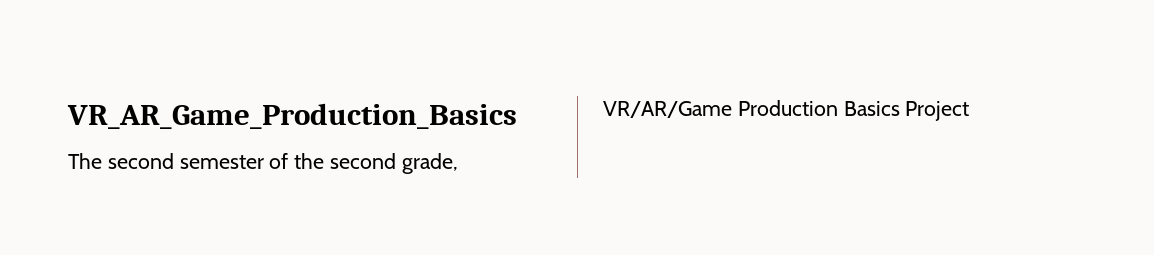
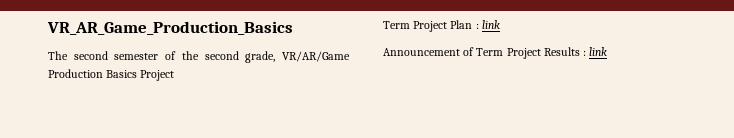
(970, 111) none -> [383,20,500,32] [383,47,608,59] // Term Project Plan : link // Announcement of Term Project Results : link

